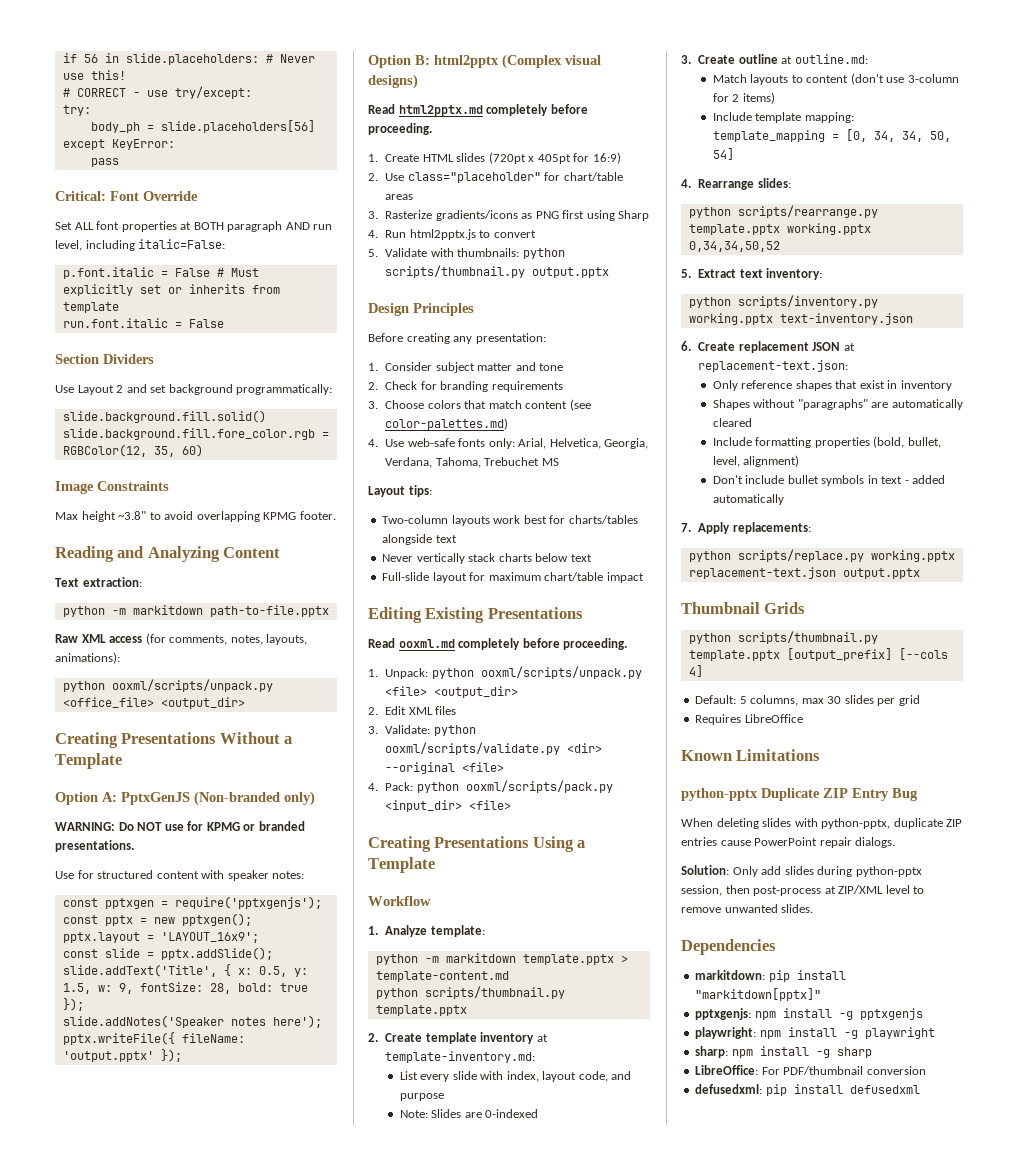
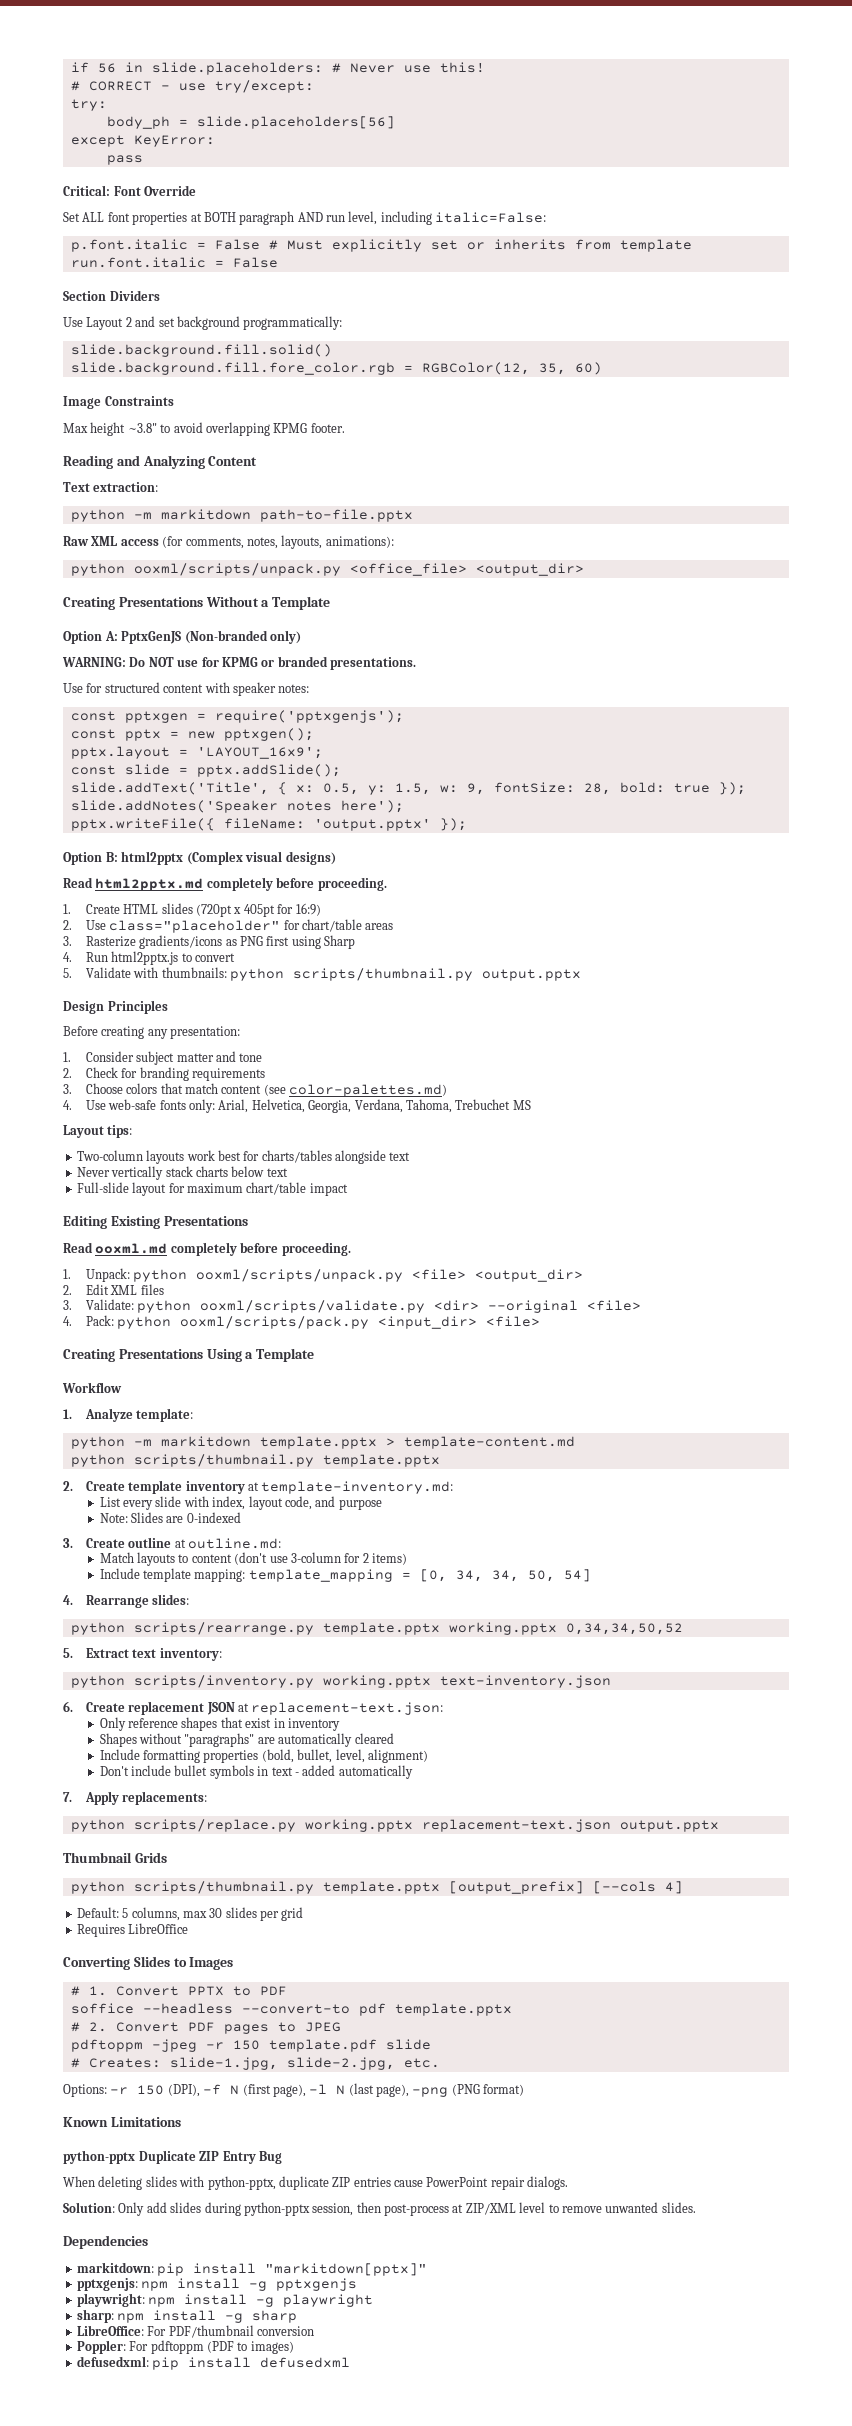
(803, 718) none -> [63,1956,234,1970] [70,1986,287,1996] [70,2003,512,2016] [70,2022,341,2034] [70,2039,431,2052] [70,2057,440,2070] [63,2083,525,2097] // Converting Slides to Images // # 1. Convert PPTX to PDF // soffice --headless --convert-to pdf template.pptx // # 2. Convert PDF pages to JPEG // pdftoppm -jpeg -r 150 template.pdf slide // # Creates: slide-1.jpg, slide-2.jpg, etc. // Options: -r 150 (DPI), -f N (first page), -l N (last page), -png (PNG format)
(926, 1070) none -> [76,2340,294,2354] // Poppler: For pdftoppm (PDF to images)

